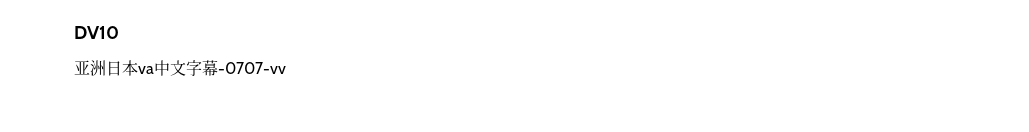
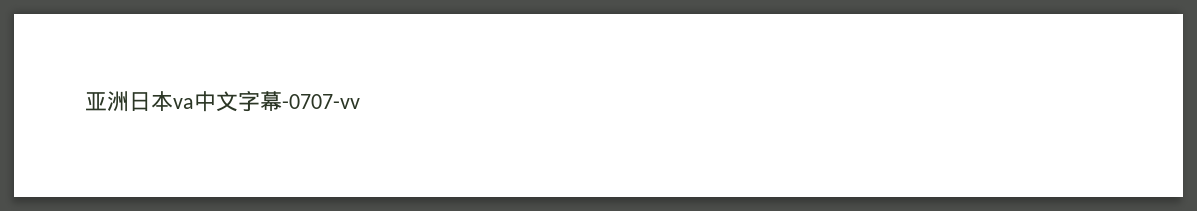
[74,26,119,39] DV10 // -> (85, 101) none

